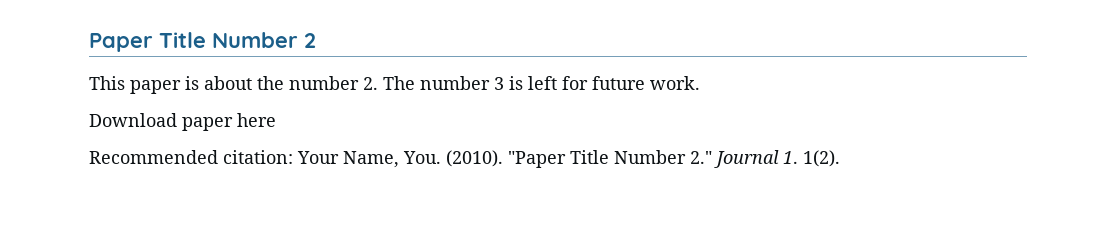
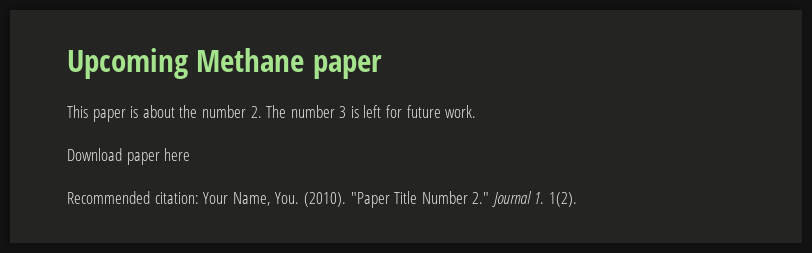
[89,32,316,52] Paper Title Number 2 -> [67,48,382,79] Upcoming Methane paper

